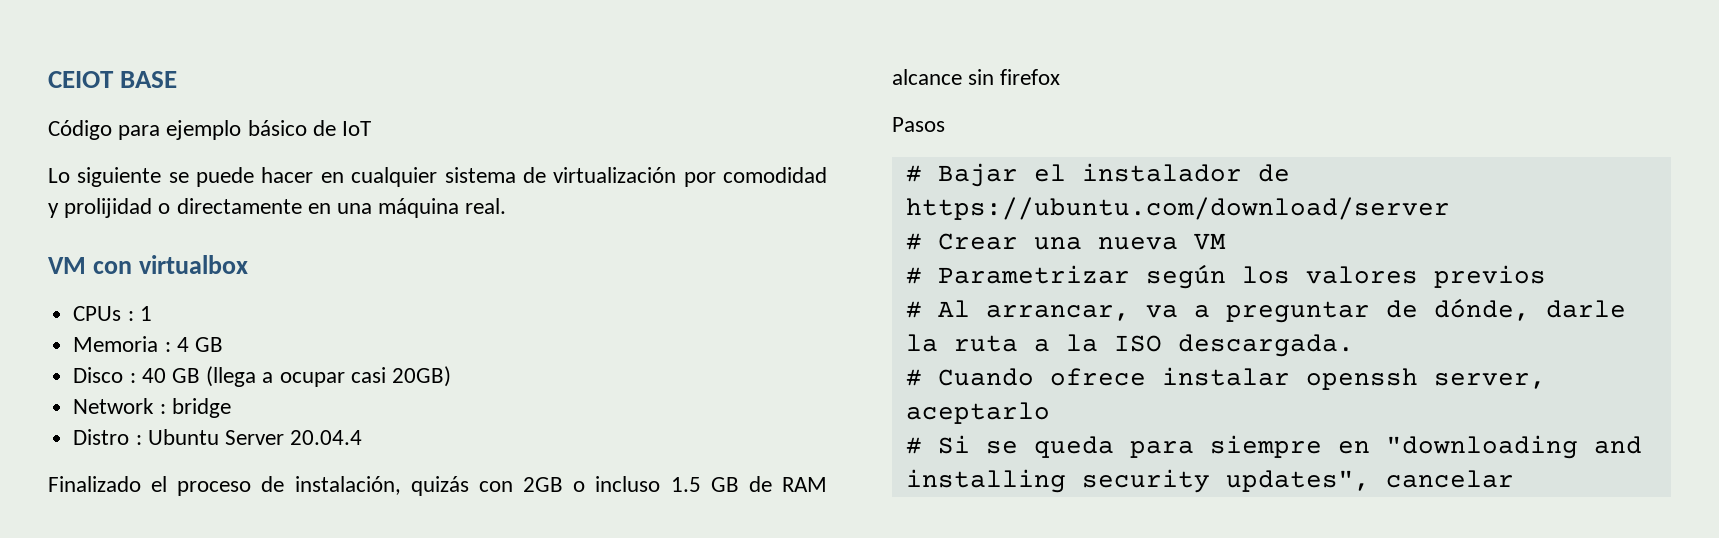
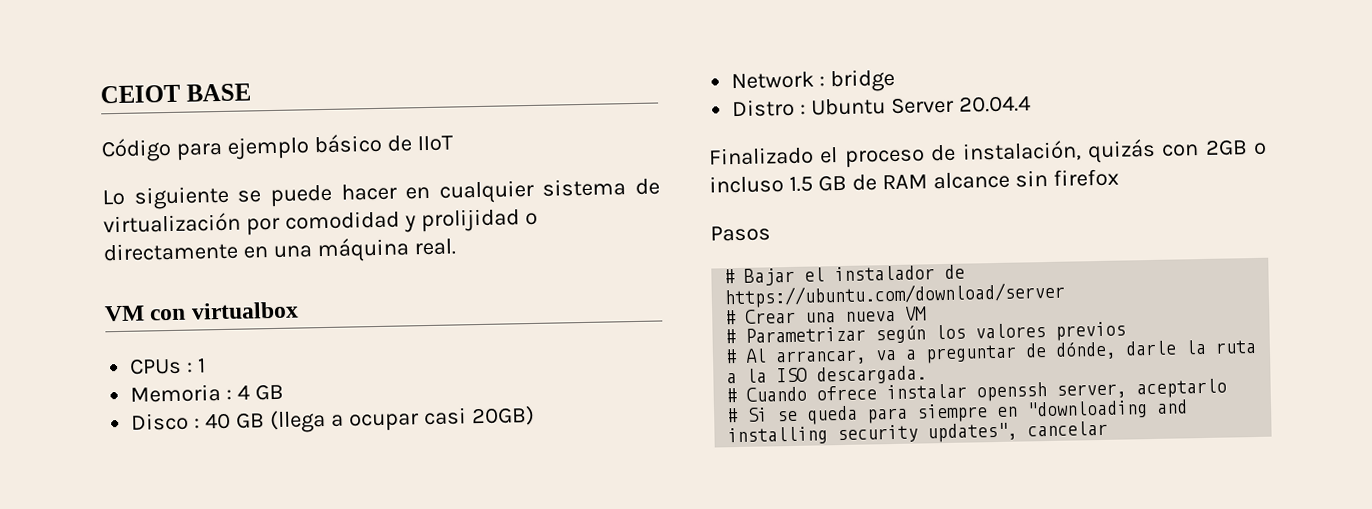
[342,121,372,136] IoT -> [416,135,453,152] IIoT

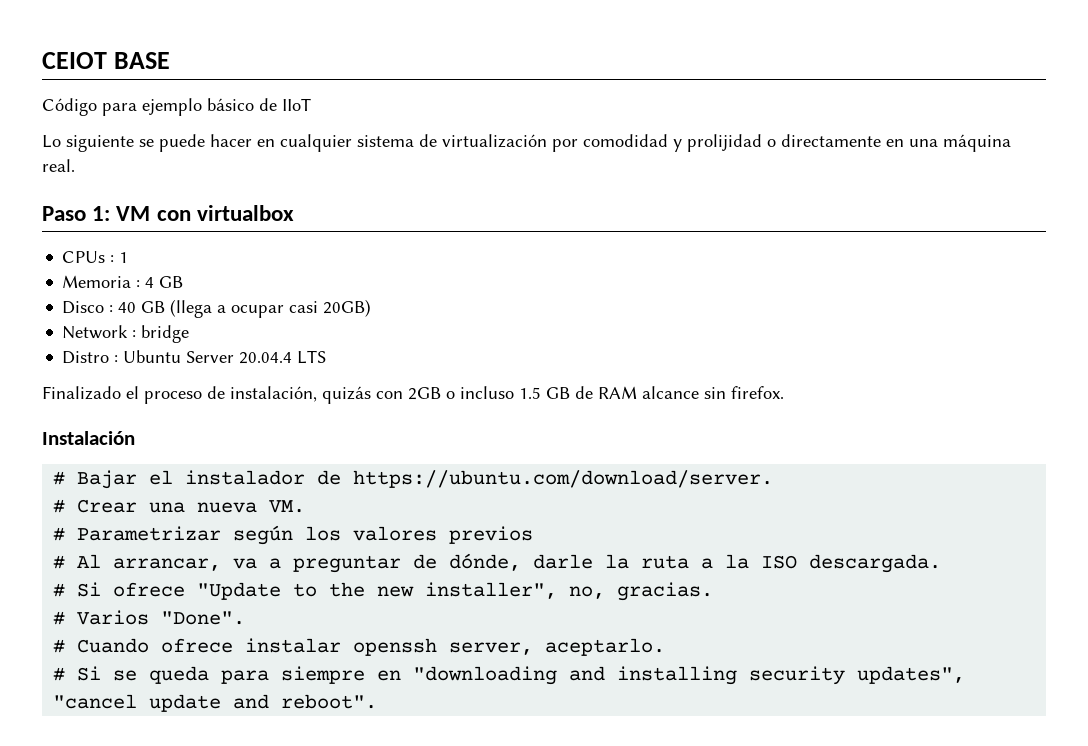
(456, 247) none -> [42,206,111,221] Paso 1:
(1031, 104) none -> [297,350,327,364] LTS
[1052,168,1119,187] [710,225,771,242] firefox // Pasos -> [731,386,784,399] [42,431,135,445] firefox. // Instalación
[724,281,1066,309] https://ubuntu.com/download/server -> [353,470,774,488] https://ubuntu.com/download/server.
[905,306,928,321] VM -> [269,500,306,513] VM.
(928, 375) none -> [53,582,714,601] [53,610,246,625] // # Si ofrece "Update to the new installer", no, gracias. // # Varios "Done".
[1136,378,1228,399] aceptarlo -> [545,638,666,656] aceptarlo.
[1027,420,1109,437] cancelar -> [53,694,378,712] "cancel update and reboot".

